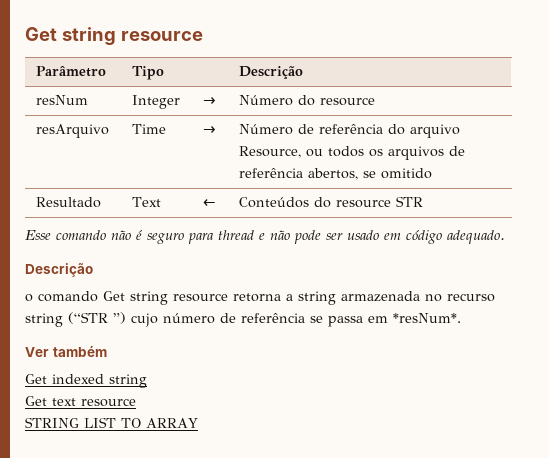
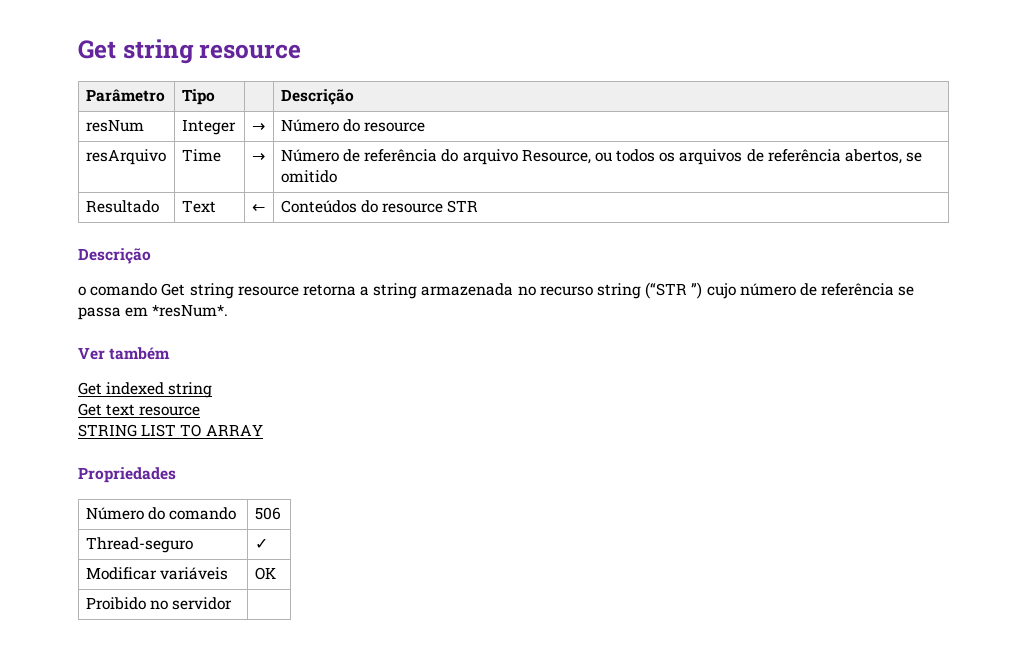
[25,230,505,244] // Esse comando não é seguro para thread e não pode ser usado em código adequado. -> (479, 206) none
(198, 423) none -> [78,467,176,483] [85,507,237,520] [254,507,281,520] [85,537,193,553] [254,538,268,549] [85,567,228,580] [254,567,276,580] [85,597,233,610] // Propriedades // Número do comando | 506 // Thread-seguro | ✓ // Modificar variáveis | OK // Proibido no servidor |

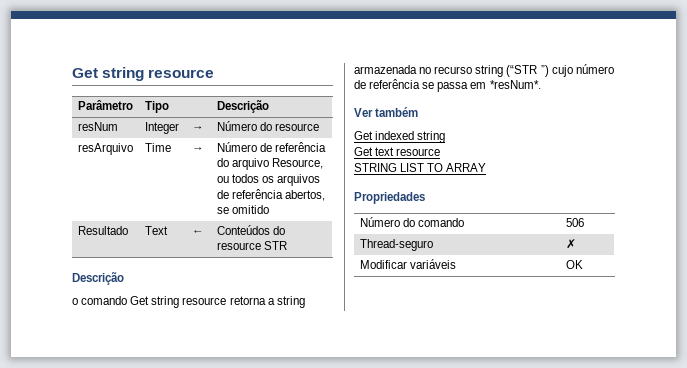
[254,538,268,549] ✓ -> [565,239,576,249] ✗
[85,597,233,610] // Proibido no servidor | -> (583, 264) none

